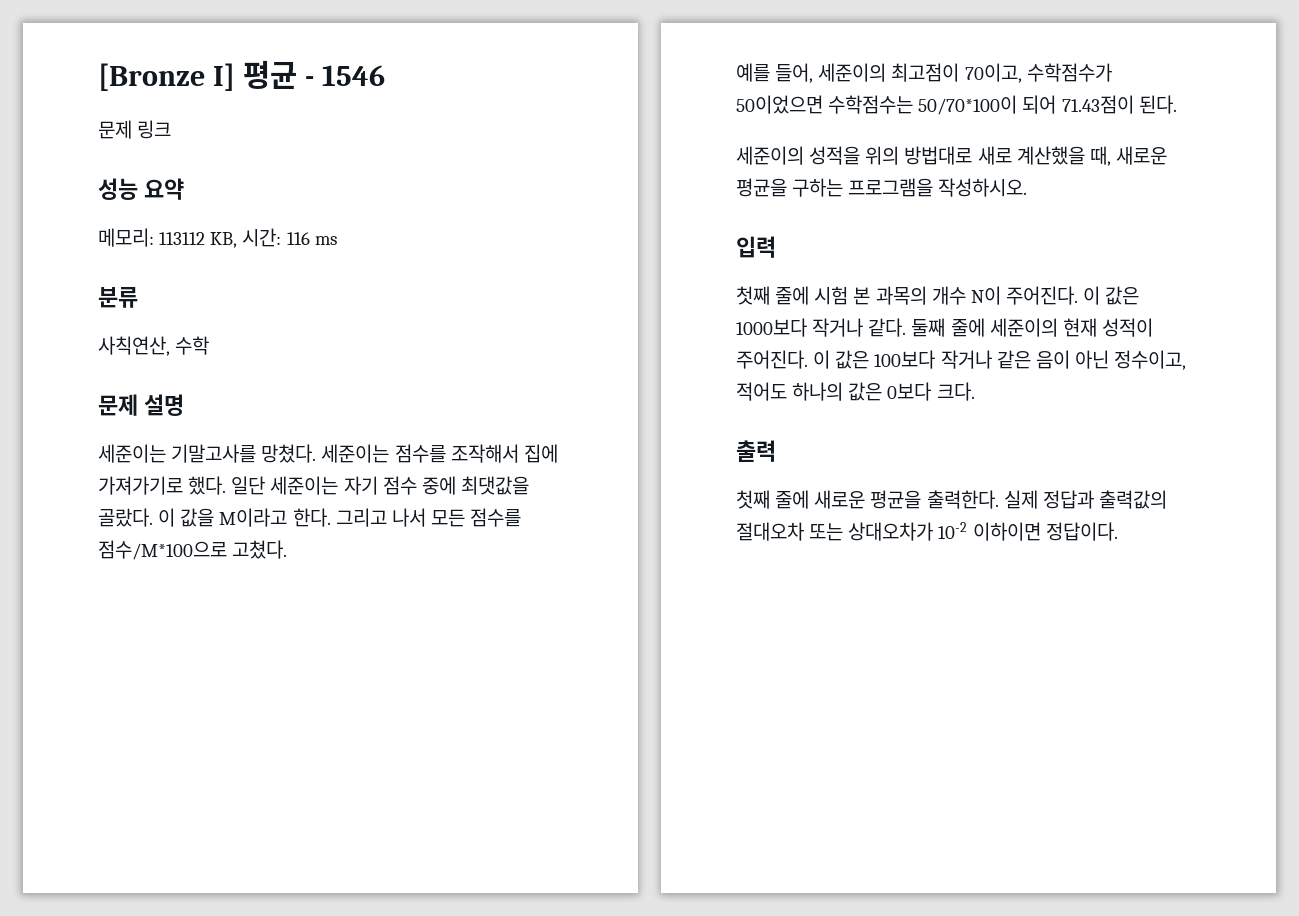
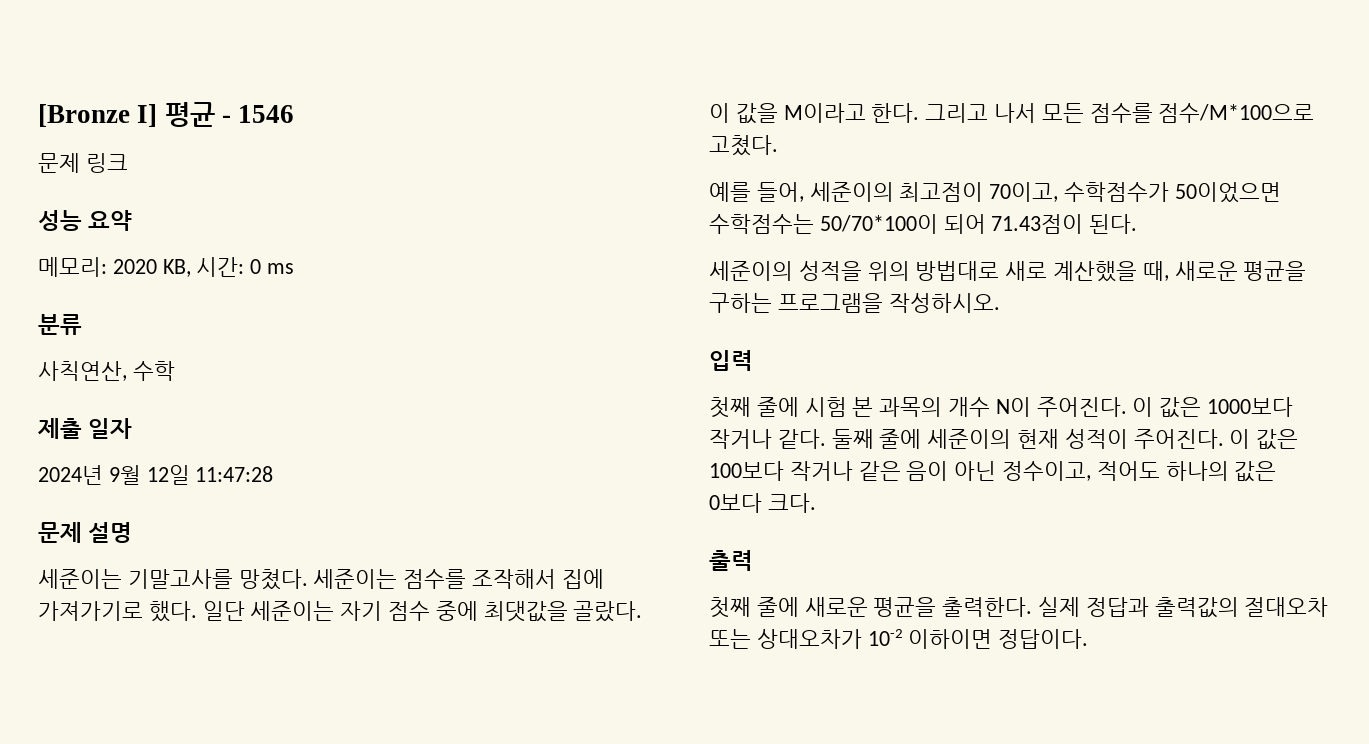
[159,232,206,245] 113112 -> [112,259,157,274] 2020
[286,232,310,245] 116 -> [250,259,262,274] 0
(210, 345) none -> [38,418,133,439] [38,465,274,485] // 제출 일자 // 2024년 9월 12일 11:47:28

